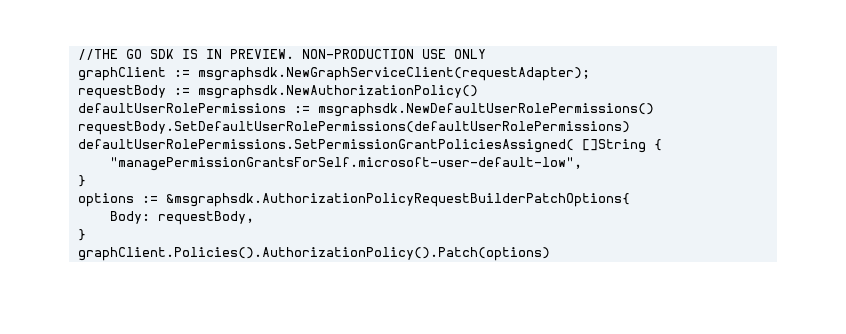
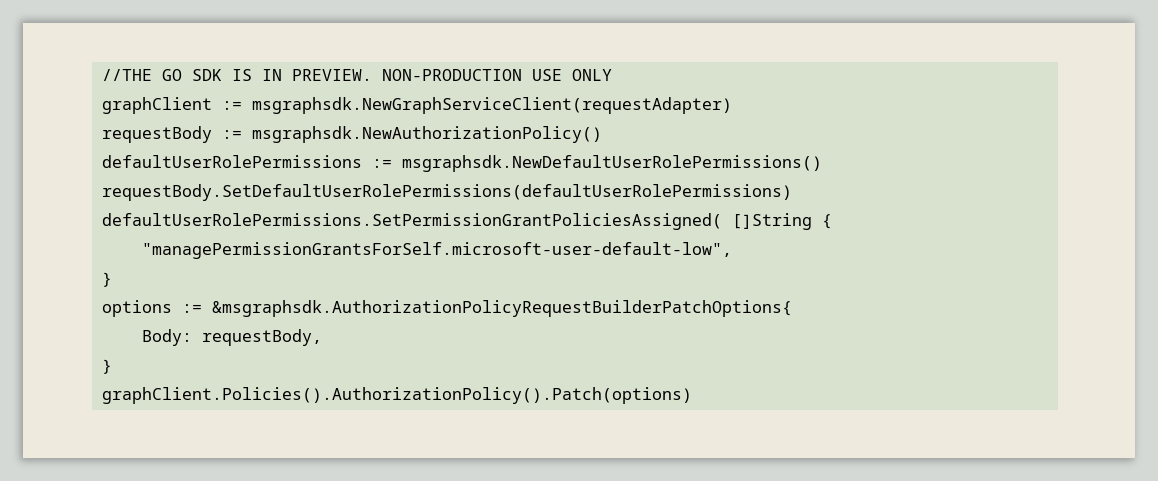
[198,67,590,81] msgraphsdk.NewGraphServiceClient(requestAdapter); -> [251,97,732,114] msgraphsdk.NewGraphServiceClient(requestAdapter)

